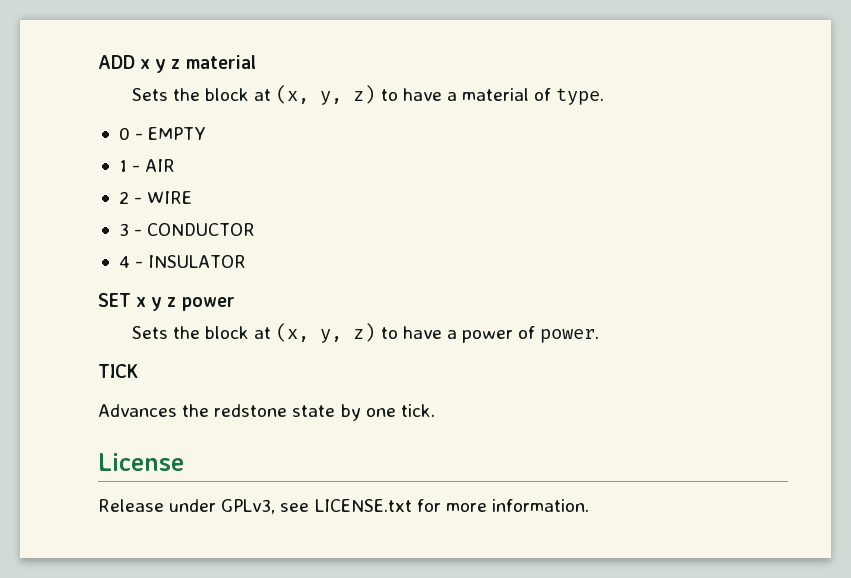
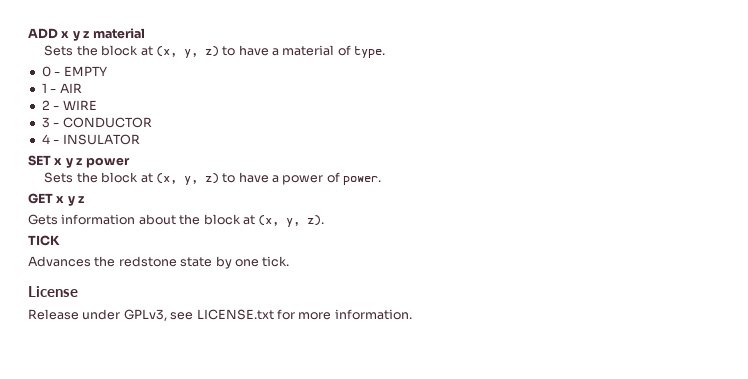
(600, 336) none -> [28,193,85,206] [28,214,325,227] // GET x y z // Gets information about the block at (x, y, z).

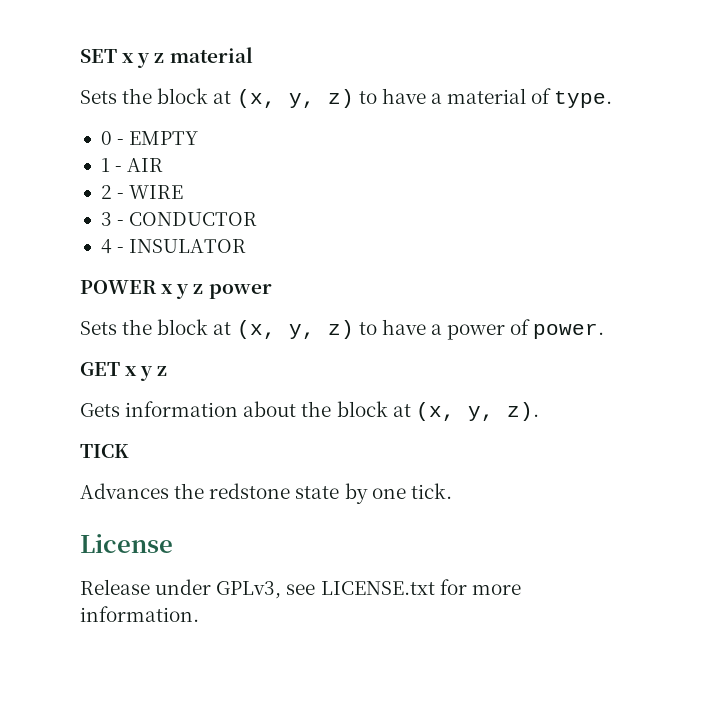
[28,28,58,39] ADD -> [80,49,117,63] SET
[28,155,51,166] SET -> [80,280,157,294] POWER

